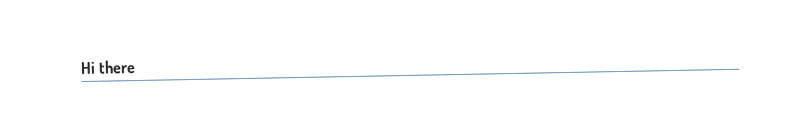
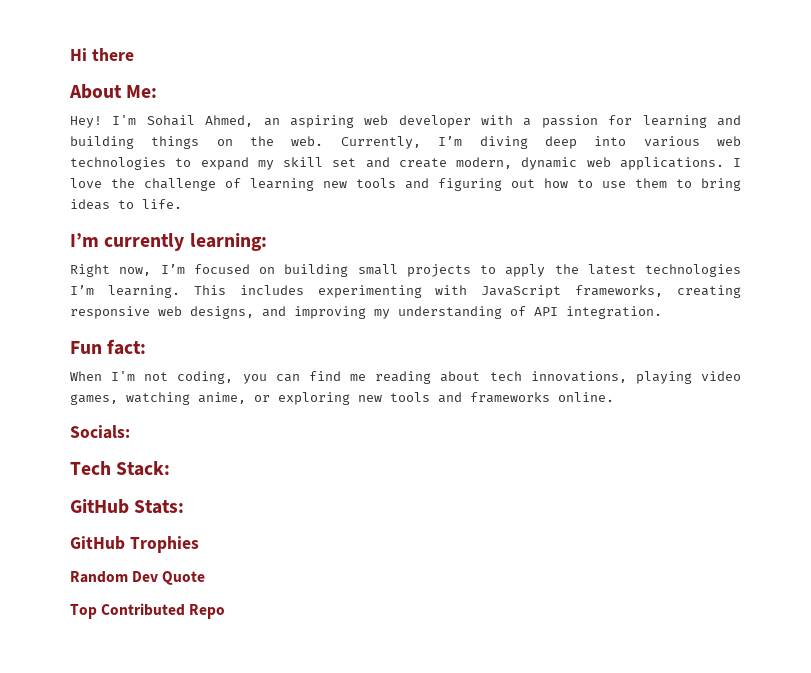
(137, 67) none -> [69,84,158,99] [70,115,741,128] [70,136,742,149] [70,157,741,170] [70,178,741,191] [70,199,182,210] [70,233,267,251] [70,264,741,277] [70,285,741,298] [70,306,662,319] [70,339,147,355] [70,371,741,384] [70,392,614,405] [70,425,130,439] [70,461,171,476] [70,499,185,514] [70,536,199,553] [70,571,206,585] [70,603,226,619] // About Me: // Hey! I'm Sohail Ahmed, an aspiring web developer with a passion for learning and building things on the web. Currently, I’m diving deep into various web technologies to expand my skill set and create modern, dynamic web applications. I love the challenge of learning new tools and figuring out how to use them to bring ideas to life. // I’m currently learning: // Right now, I’m focused on building small projects to apply the latest technologies I’m learning. This includes experimenting with JavaScript frameworks, creating responsive web designs, and improving my understanding of API integration. // Fun fact: // When I'm not coding, you can find me reading about tech innovations, playing video games, watching anime, or exploring new tools and frameworks online. // Socials: // Tech Stack: // GitHub Stats: // GitHub Trophies // Random Dev Quote // Top Contributed Repo

